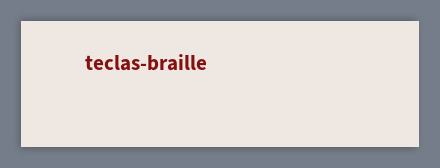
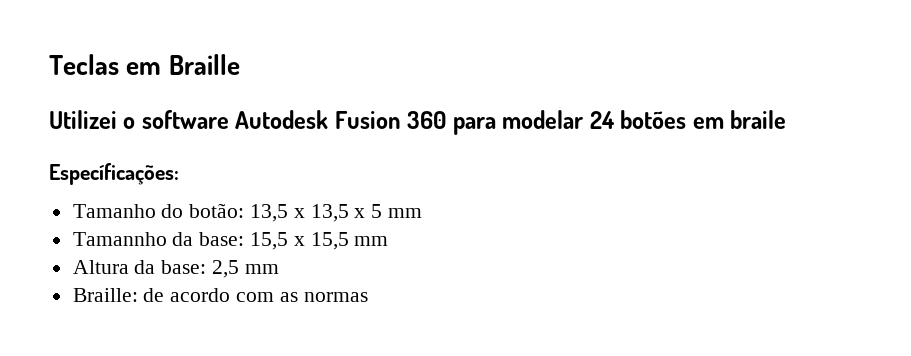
[85,54,207,71] teclas-braille -> [49,54,240,75] [49,110,787,135] [49,163,179,185] [72,203,423,222] [72,232,389,250] [72,260,279,278] [72,288,368,302] Teclas em Braille // Utilizei o software Autodesk Fusion 360 para modelar 24 botões em braile // Específicações: // Tamanho do botão: 13,5 x 13,5 x 5 mm // Tamannho da base: 15,5 x 15,5 mm // Altura da base: 2,5 mm // Braille: de acordo com as normas

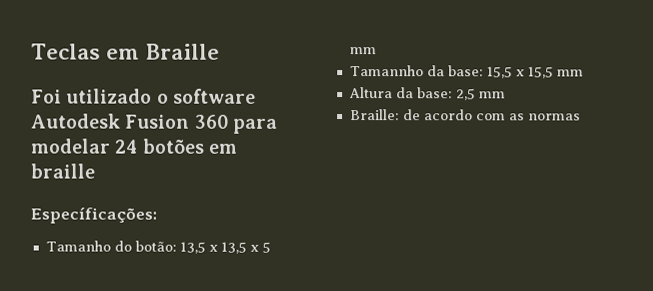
[49,110,117,129] Utilizei -> [31,88,153,104] Foi utilizado
[730,110,787,129] braile -> [30,163,95,179] braille

